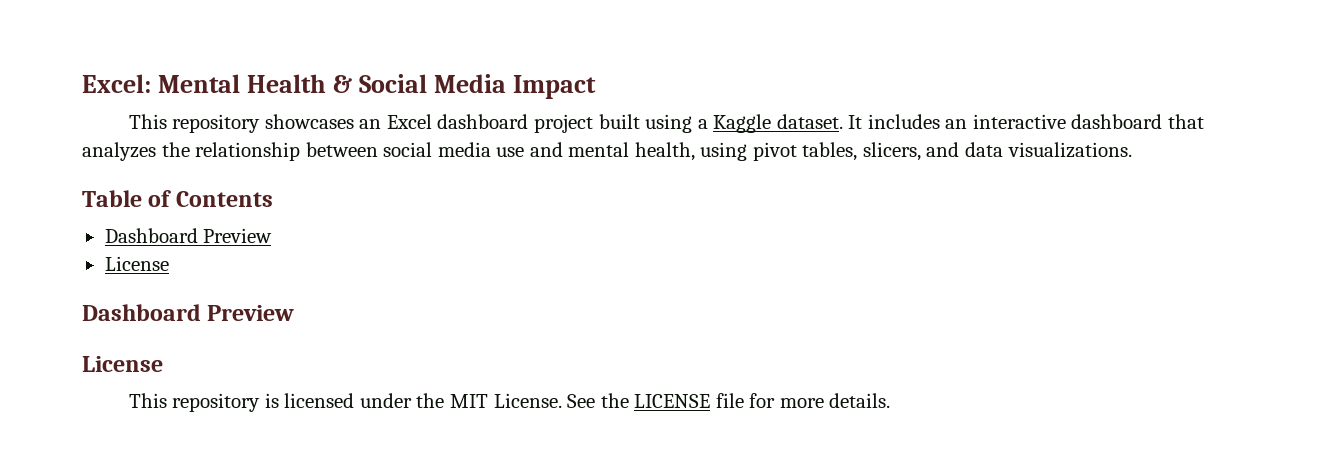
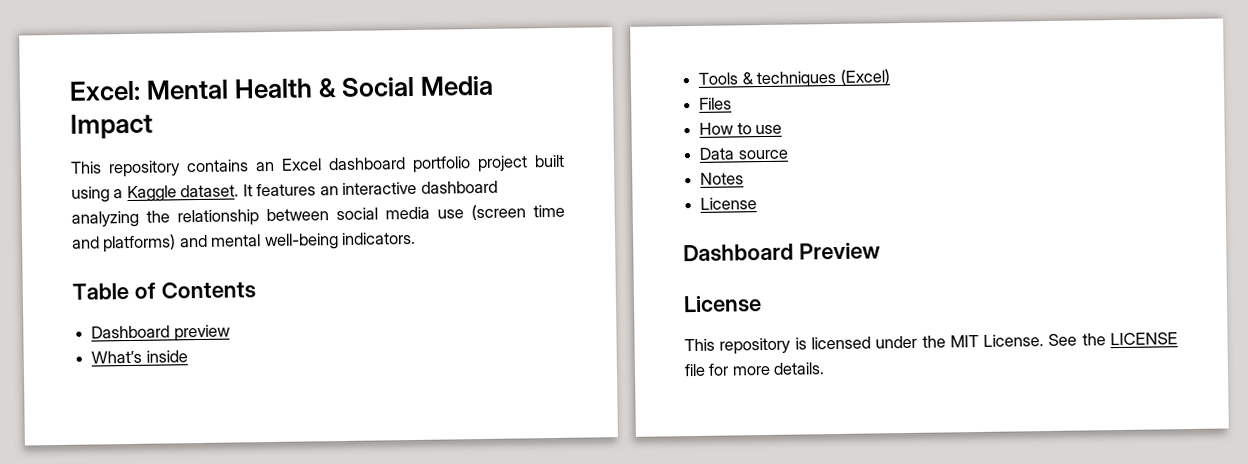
[264,114,354,129] showcases -> [186,159,249,173] contains
(529, 121) none -> [412,156,471,173] portfolio
[867,114,940,129] includes -> [256,183,317,197] features
[1167,114,1204,129] [82,142,156,161] that analyzes -> [71,210,139,228] analyzing
[529,142,1132,161] [82,190,273,207] [104,228,273,243] and mental health, using pivot tables, slicers, and data visualizations. // Table of Contents // Dashboard Preview -> [471,204,565,221] [72,231,417,253] [72,281,256,300] [91,324,231,342] [91,350,188,364] [698,69,890,89] [699,97,733,110] [699,122,783,135] [699,147,788,160] [700,172,745,185] (screen time and platforms) and mental well-being indicators. // Table of Contents // Dashboard preview // What’s inside // Tools & techniques (Excel) // Files // How to use // Data source // Notes

